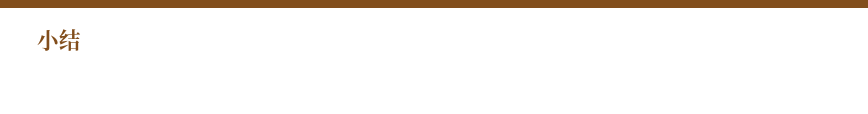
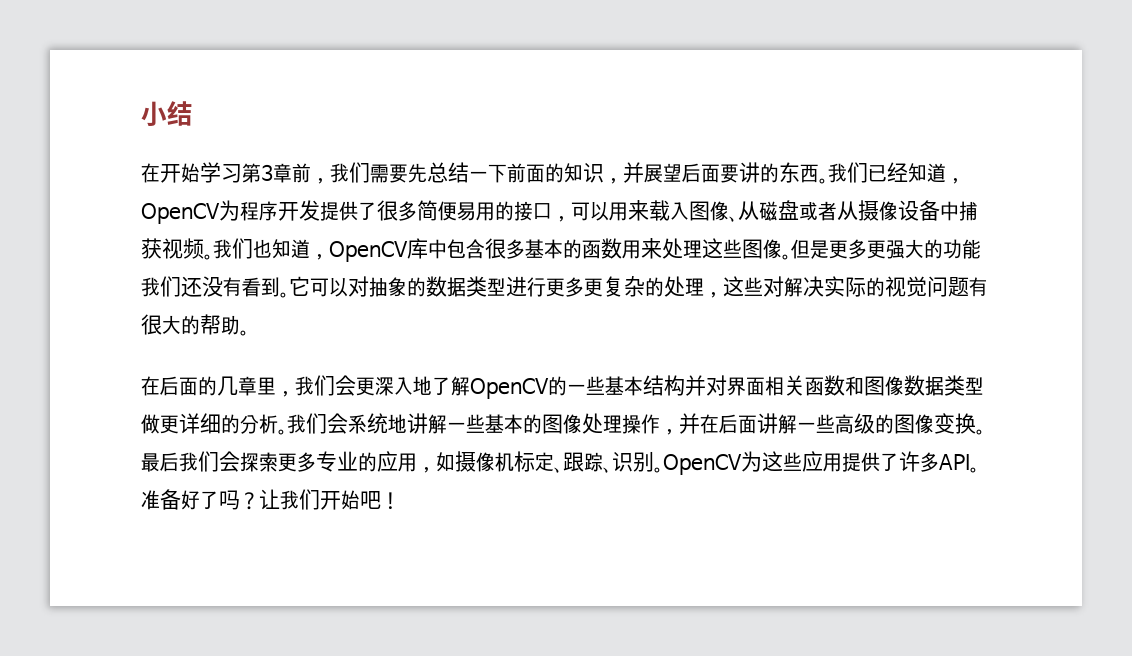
(81, 40) none -> [141,162,965,184] [141,200,978,224] [141,238,981,262] [141,276,988,298] [141,314,249,336] [141,375,984,399] [141,413,985,435] [141,451,979,475] [141,489,400,510] // 在开始学习第3章前，我们需要先总结一下前面的知识，并展望后面要讲的东西。我们已经知道，OpenCV为程序开发提供了很多简便易用的接口，可以用来载入图像、从磁盘或者从摄像设备中捕获视频。我们也知道，OpenCV库中包含很多基本的函数用来处理这些图像。但是更多更强大的功能我们还没有看到。它可以对抽象的数据类型进行更多更复杂的处理，这些对解决实际的视觉问题有很大的帮助。 // 在后面的几章里，我们会更深入地了解OpenCV的一些基本结构并对界面相关函数和图像数据类型做更详细的分析。我们会系统地讲解一些基本的图像处理操作，并在后面讲解一些高级的图像变换。最后我们会探索更多专业的应用，如摄像机标定、跟踪、识别。OpenCV为这些应用提供了许多API。准备好了吗？让我们开始吧！

